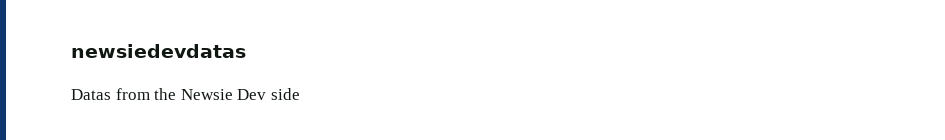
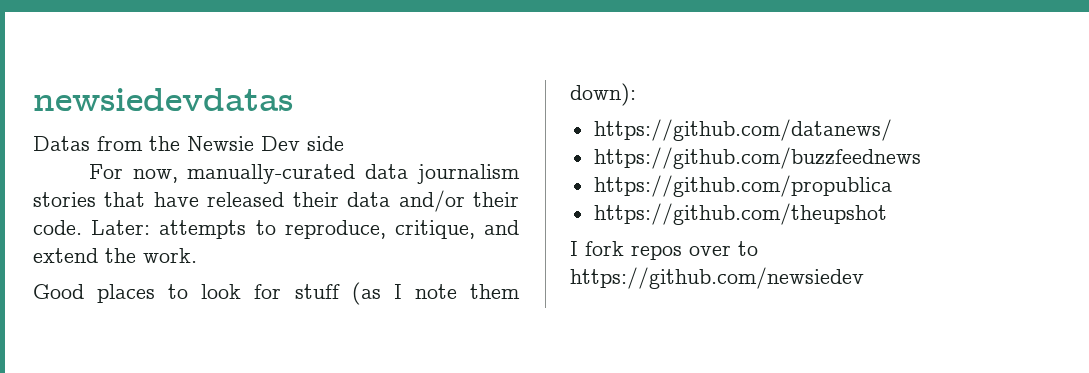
(300, 94) none -> [88,164,520,184] [33,190,519,212] [33,220,519,239] [33,248,197,263] [33,282,520,305] [570,83,636,106] [593,119,892,141] [593,147,921,169] [593,175,892,197] [593,203,887,225] [570,241,758,260] [570,267,864,289] // For now, manually-curated data journalism stories that have released their data and/or their code. Later: attempts to reproduce, critique, and extend the work. // Good places to look for stuff (as I note them down): // https://github.com/datanews/ // https://github.com/buzzfeednews // https://github.com/propublica // https://github.com/theupshot // I fork repos over to https://github.com/newsiedev

